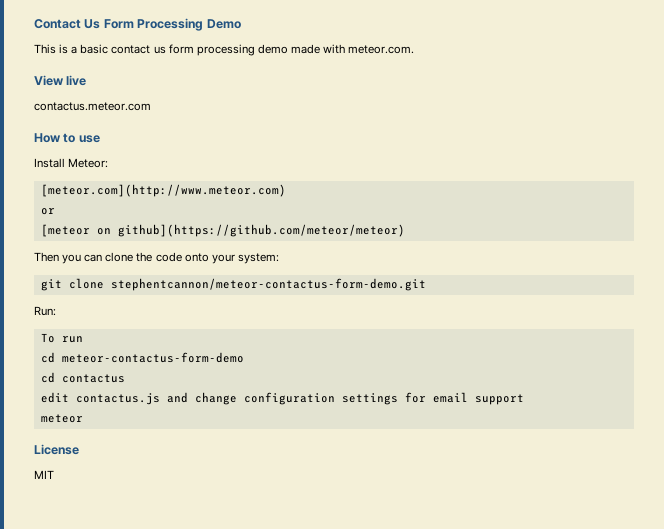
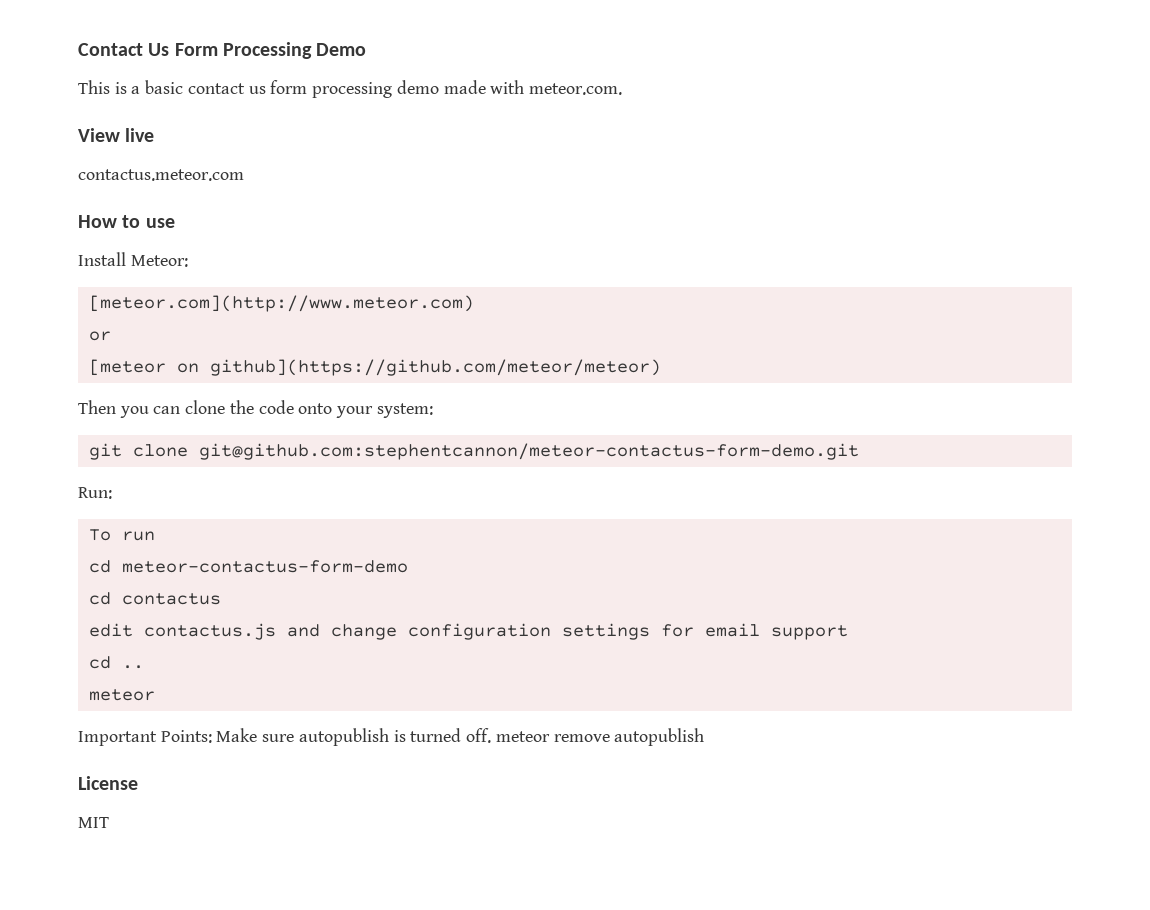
[110,278,426,291] stephentcannon/meteor-contactus-form-demo.git -> [198,443,859,460] git@github.com:stephentcannon/meteor-contactus-form-demo.git
[40,414,83,423] // meteor -> [88,656,144,669] [88,689,155,701] [78,728,705,746] // cd .. // meteor // Important Points: Make sure autopublish is turned off. meteor remove autopublish

